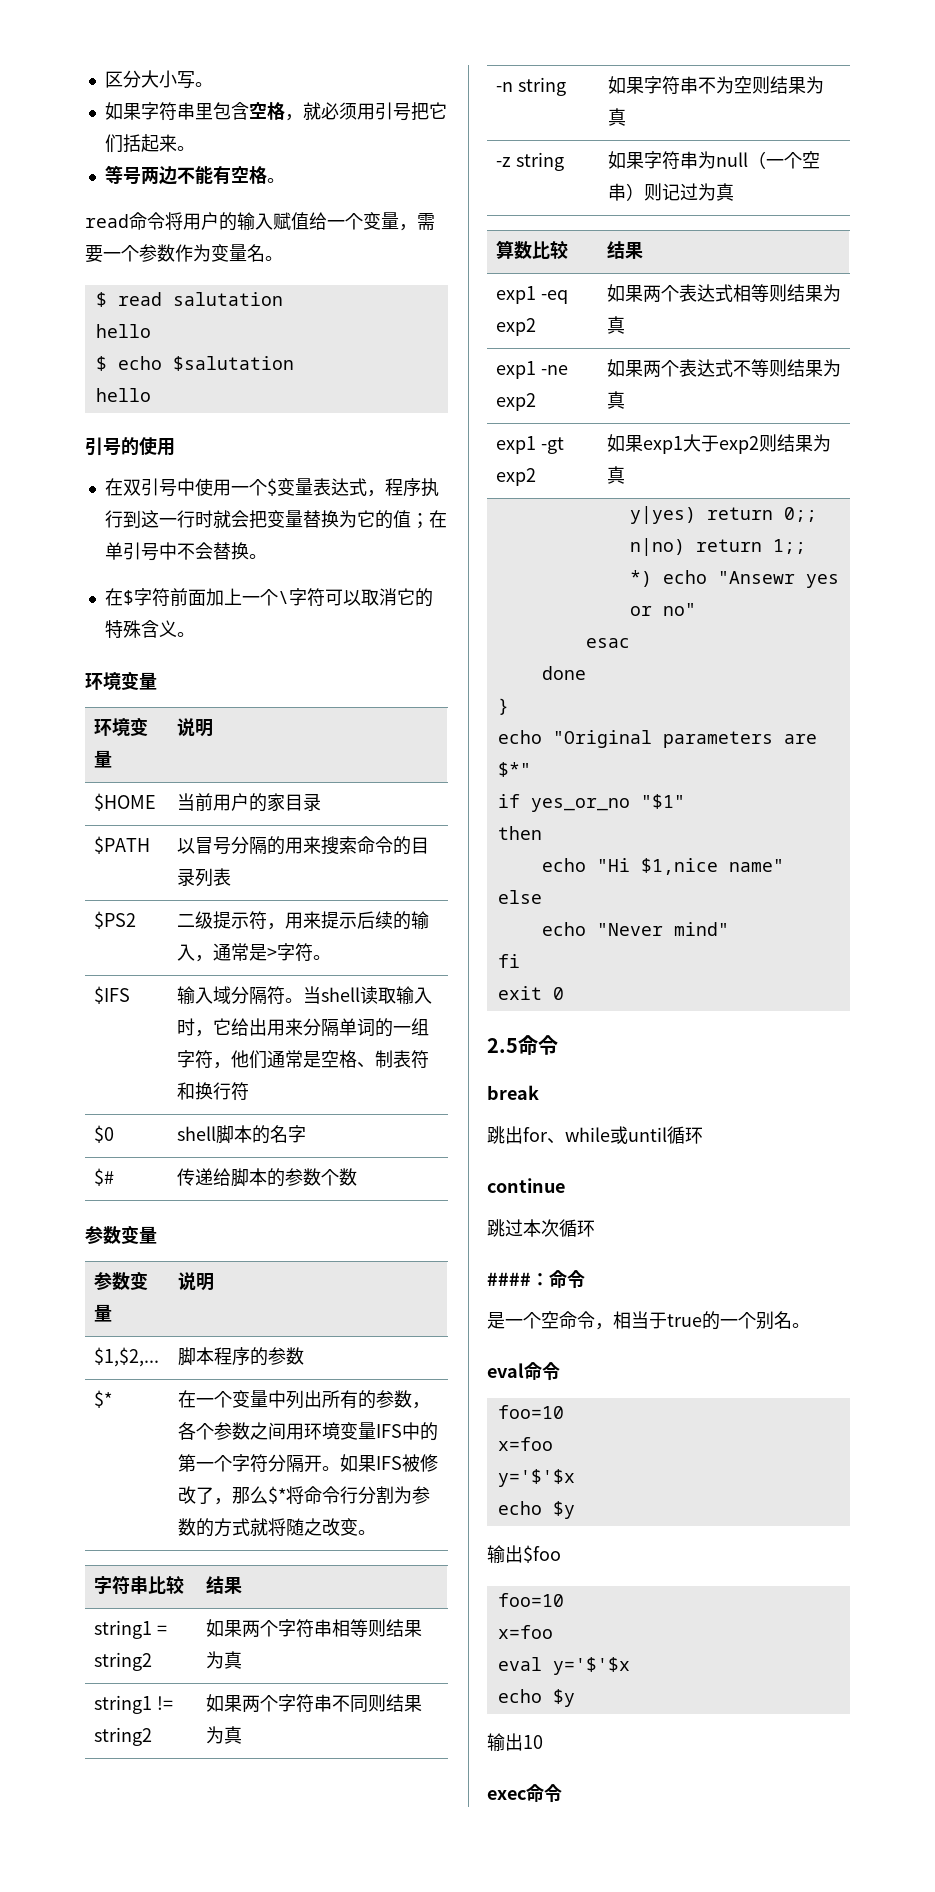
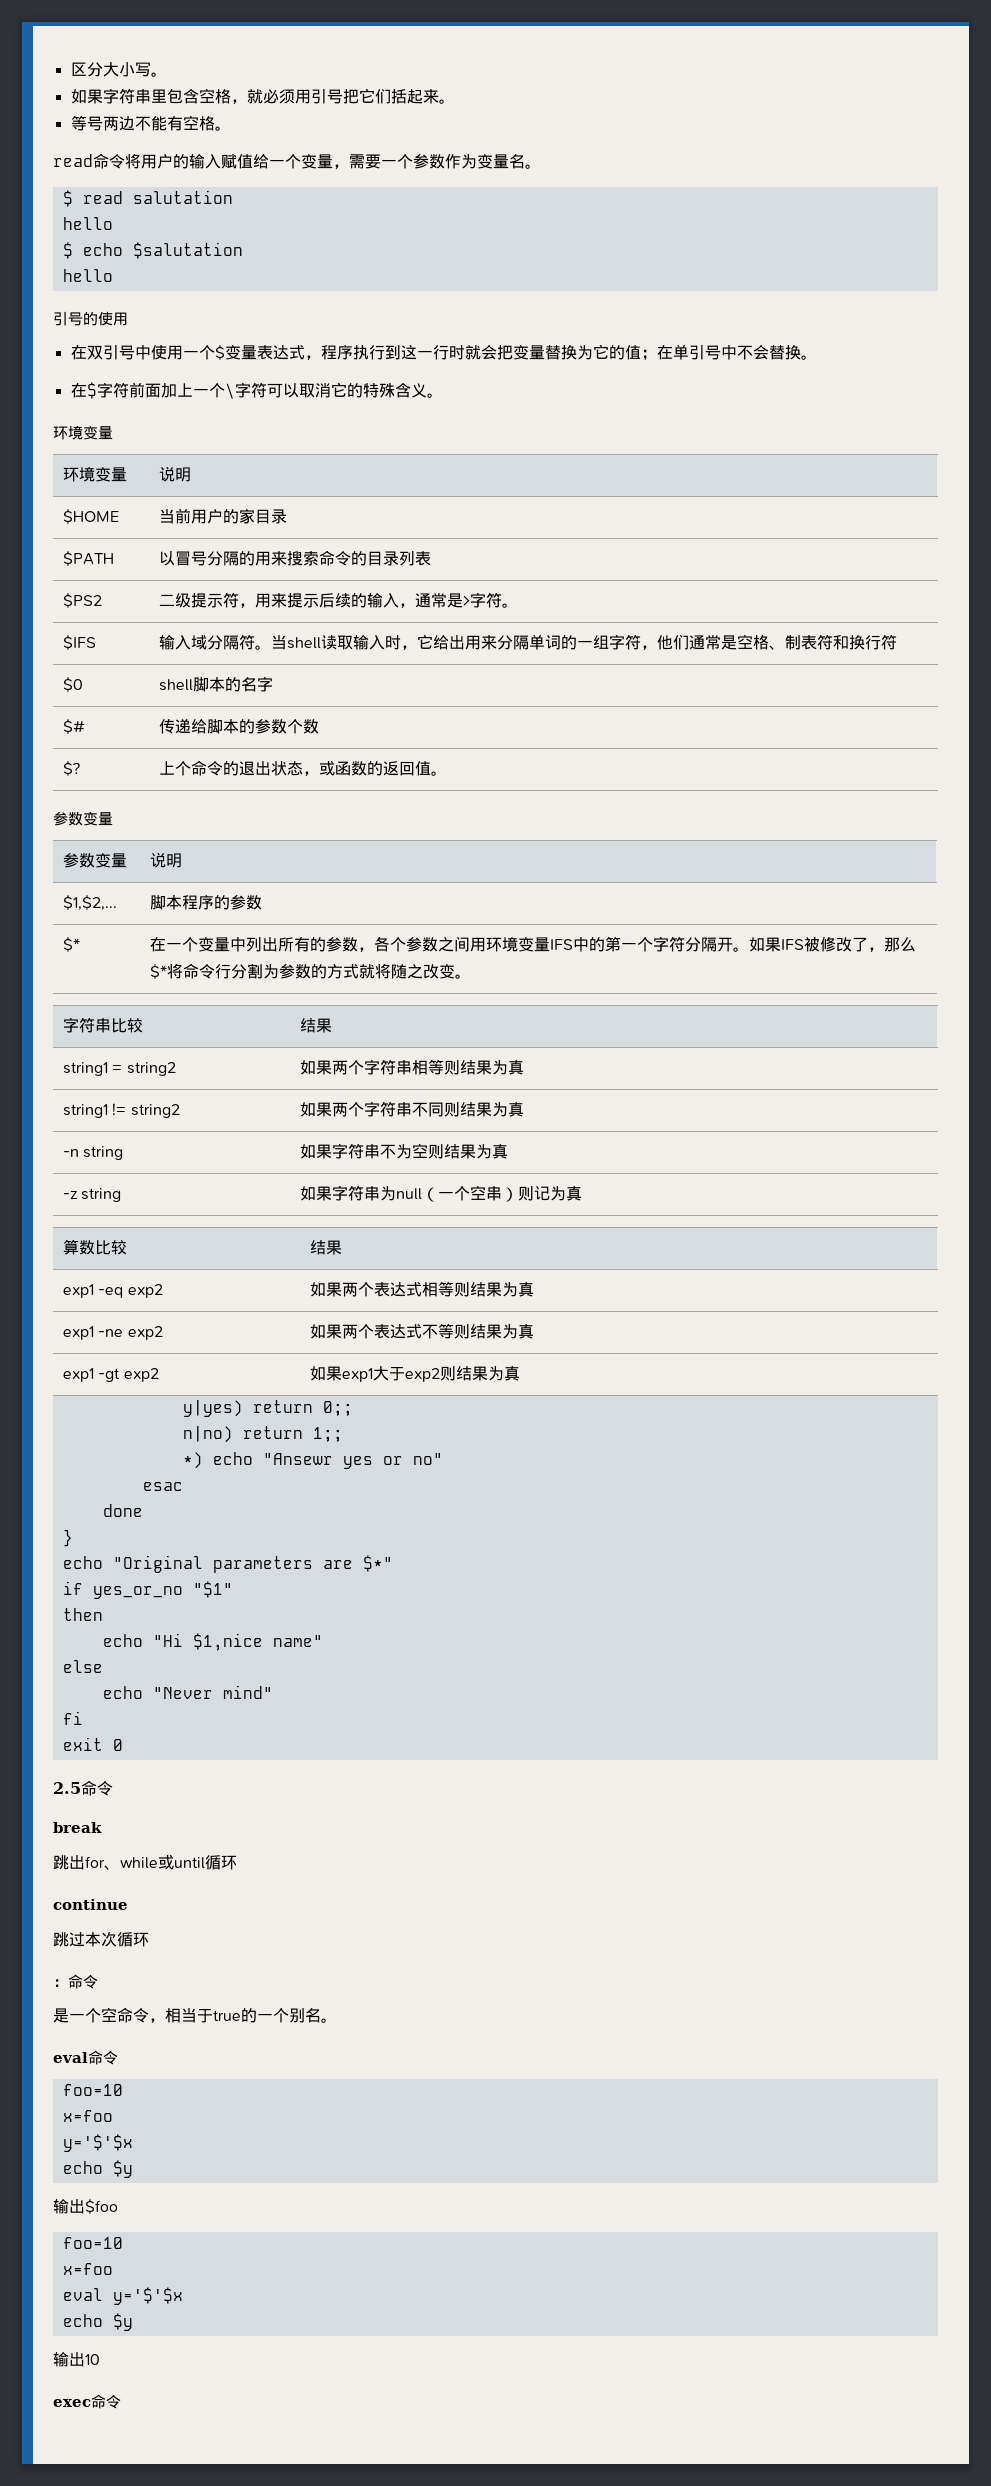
(357, 1177) none -> [63,761,81,776] [159,760,448,776] // $? | 上个命令的退出状态，或函数的返回值。
[679,183,698,201] 过 -> (551, 1193) none
[487,1272,531,1286] #### -> (149, 1939) none

